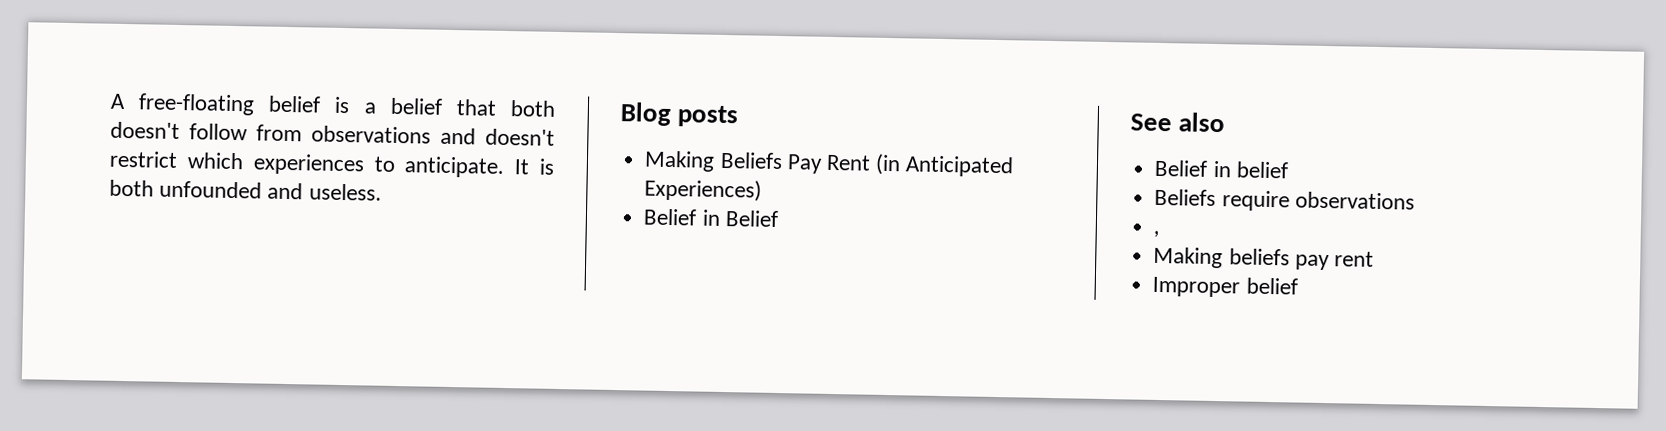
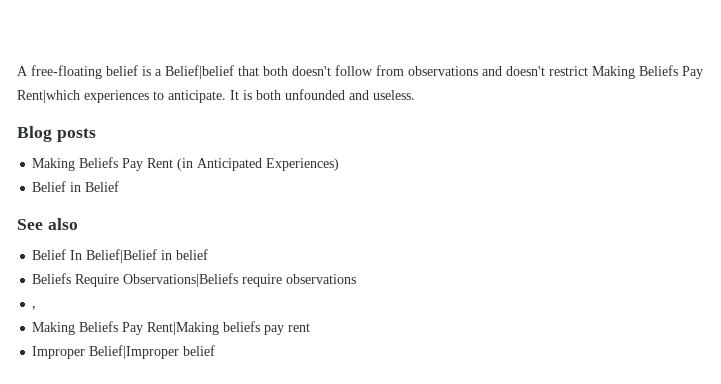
[389,97,443,115] belief -> [165,65,234,79] Belief|belief
[186,152,244,170] which -> [592,65,703,79] [17,90,80,103] Making Beliefs Pay Rent|which
(1209, 168) none -> [70,249,158,263] In Belief|Belief
(1217, 197) none -> [75,273,239,287] Require Observations|Beliefs
(1224, 257) none -> [79,321,220,335] Beliefs Pay Rent|Making
(1241, 287) none -> [89,345,180,359] Belief|Improper

